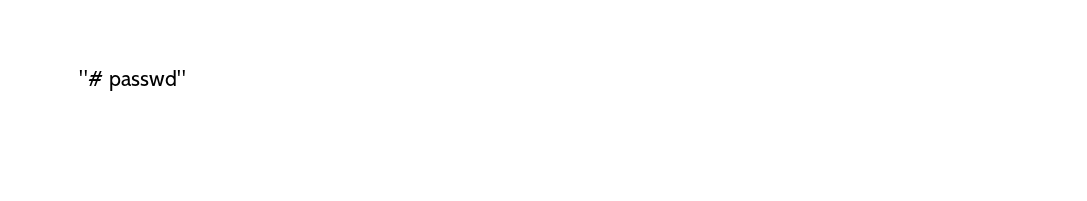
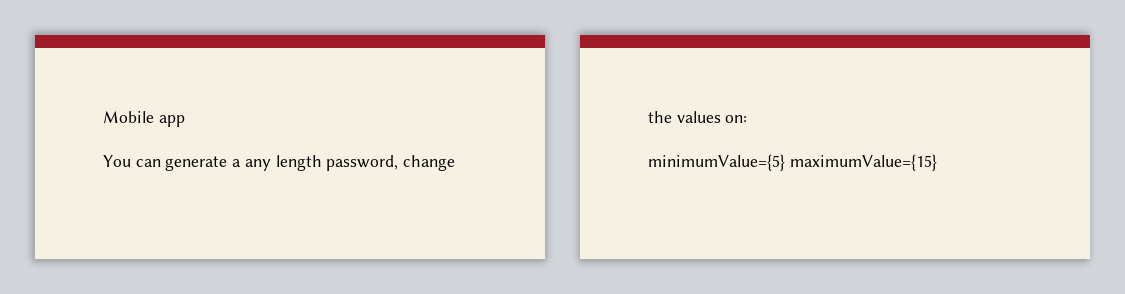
[79,70,186,91] "# passwd" -> [103,111,185,127] [103,155,456,171] [648,111,748,123] [648,154,937,171] Mobile app // You can generate a any length password, change the values on: // minimumValue={5} maximumValue={15}

